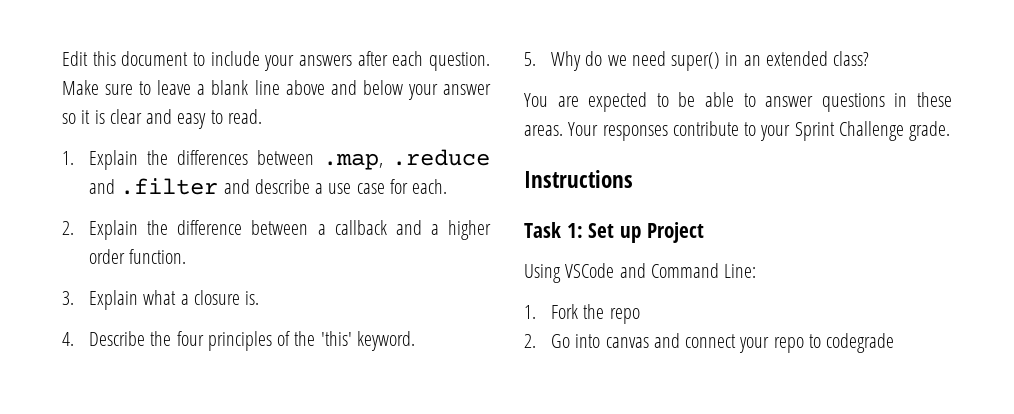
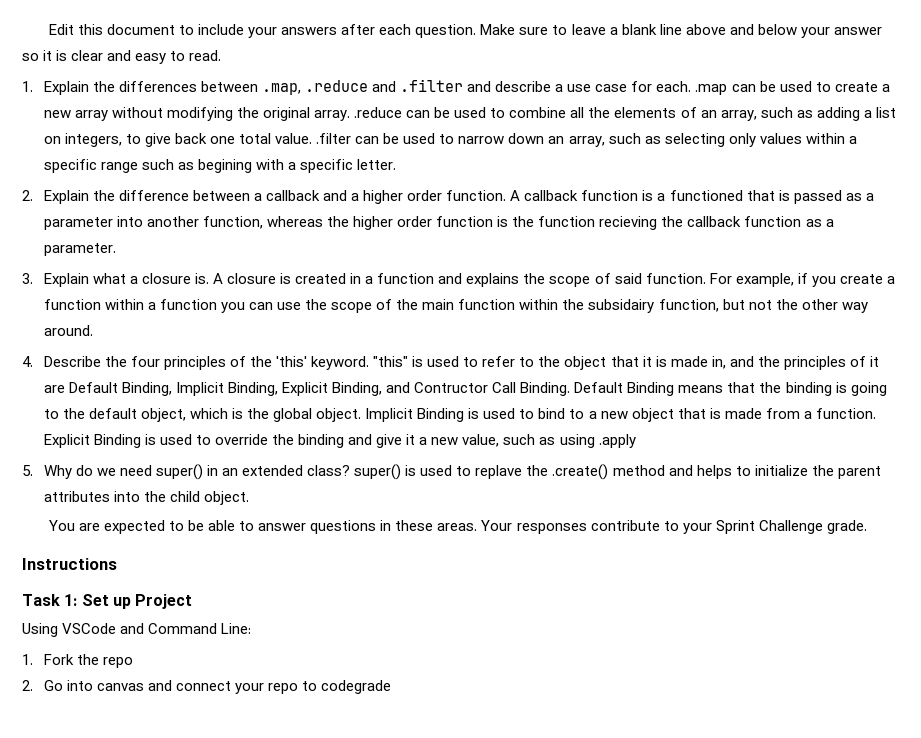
(448, 186) none -> [695,81,890,95] [43,107,896,121] [43,133,857,147] [43,159,397,173] .map can be used to create a new array without modifying the original array. .reduce can be used to combine all the elements of an array, such as adding a list on integers, to give back one total value. .filter can be used to narrow down an array, such as selecting only values within a specific range such as begining with a specific letter.
(187, 256) none -> [510,190,874,204] [43,216,834,230] [43,243,116,256] A callback function is a functioned that is passed as a parameter into another function, whereas the higher order function is the function recieving the callback function as a parameter.
(260, 298) none -> [212,273,895,287] [43,299,868,313] [43,325,93,336] A closure is created in a function and explains the scope of said function. For example, if you create a function within a function you can use the scope of the main function within the subsidairy function, but not the other way around.
(415, 341) none -> [373,356,879,370] [43,382,887,396] [43,408,876,422] [43,434,636,448] "this" is used to refer to the object that it is made in, and the principles of it are Default Binding, Implicit Binding, Explicit Binding, and Contructor Call Binding. Default Binding means that the binding is going to the default object, which is the global object. Implicit Binding is used to bind to a new object that is made from a function. Explicit Binding is used to override the binding and give it a new value, such as using .apply
(870, 58) none -> [354,464,881,480] [43,491,249,505] super() is used to replave the .create() method and helps to initialize the parent attributes into the child object.

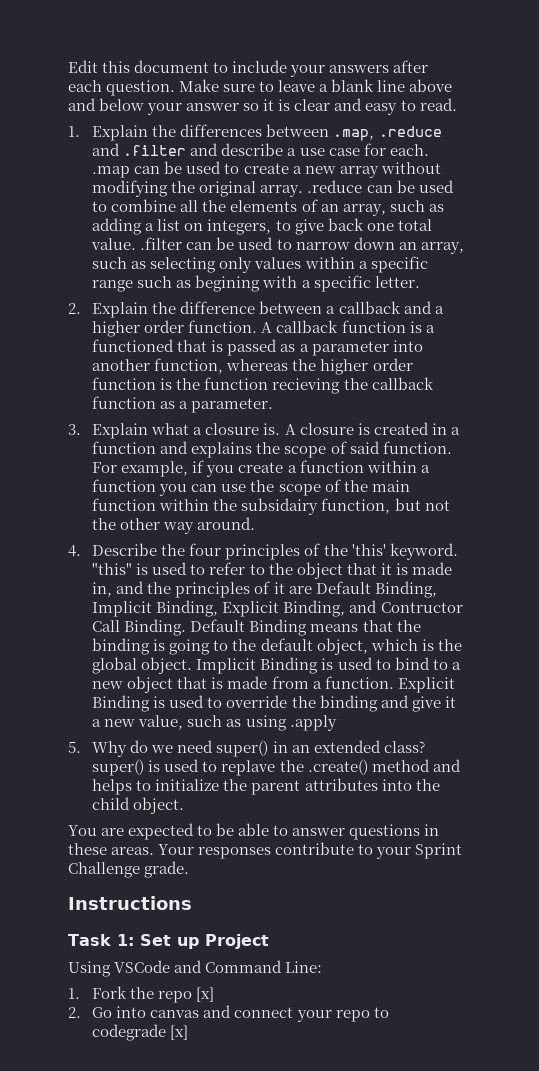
(133, 662) none -> [196,987,215,1002] [x]
(392, 687) none -> [170,1025,189,1040] [x]

